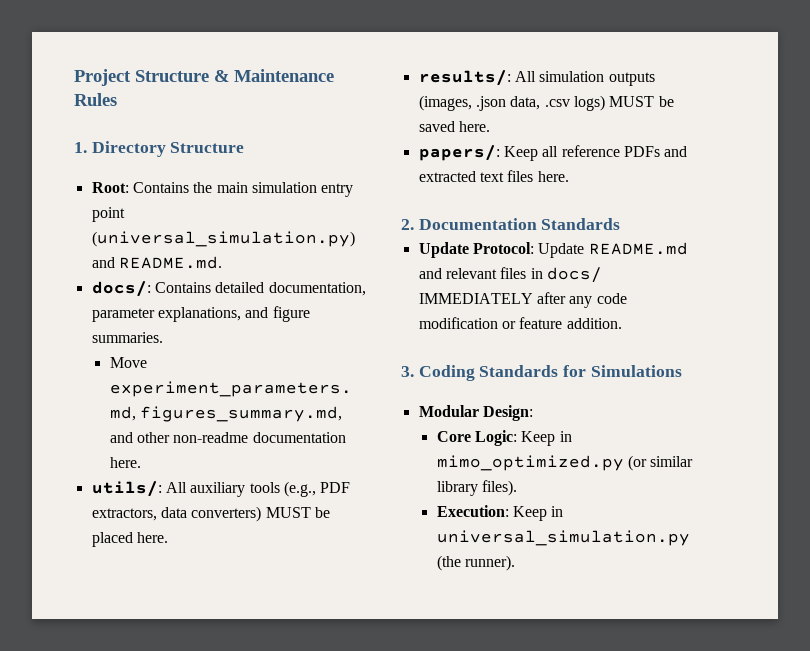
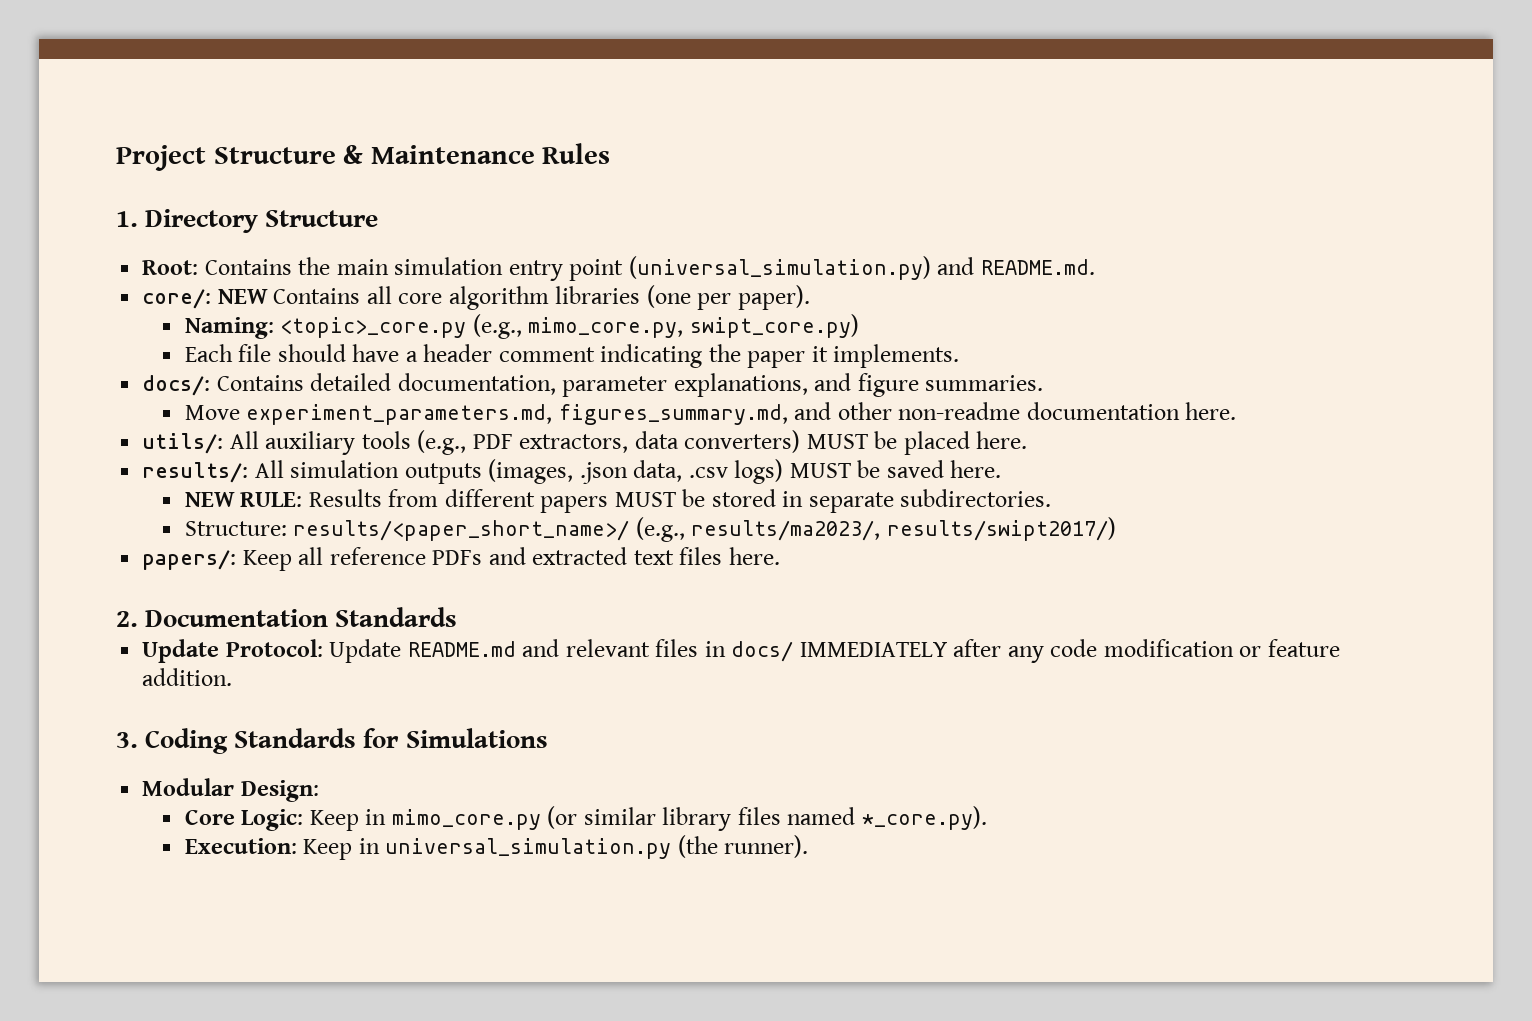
(222, 262) none -> [142,285,810,310] [184,314,859,339] [184,344,960,368] // core/: NEW Contains all core algorithm libraries (one per paper). // Naming: <topic>_core.py (e.g., mimo_core.py, swipt_core.py) // Each file should have a header comment indicating the paper it implements.
(490, 126) none -> [184,489,1052,513] [184,517,1116,542] // NEW RULE: Results from different papers MUST be stored in separate subdirectories. // Structure: results/<paper_short_name>/ (e.g., results/ma2023/, results/swipt2017/)
[436,455,624,471] mimo_optimized.py -> [391,809,541,830] mimo_core.py
[481,480,517,496] files). -> [737,806,987,830] files named *_core.py).

